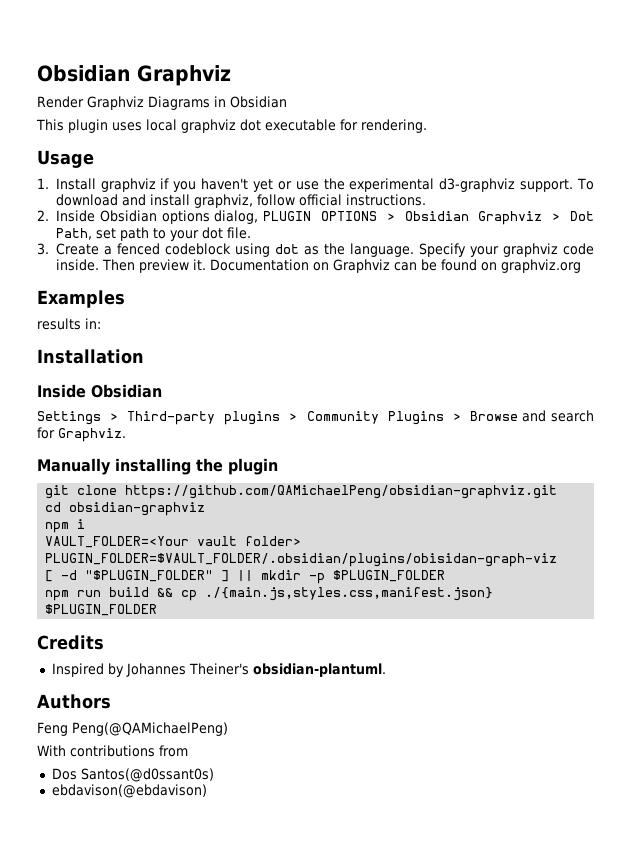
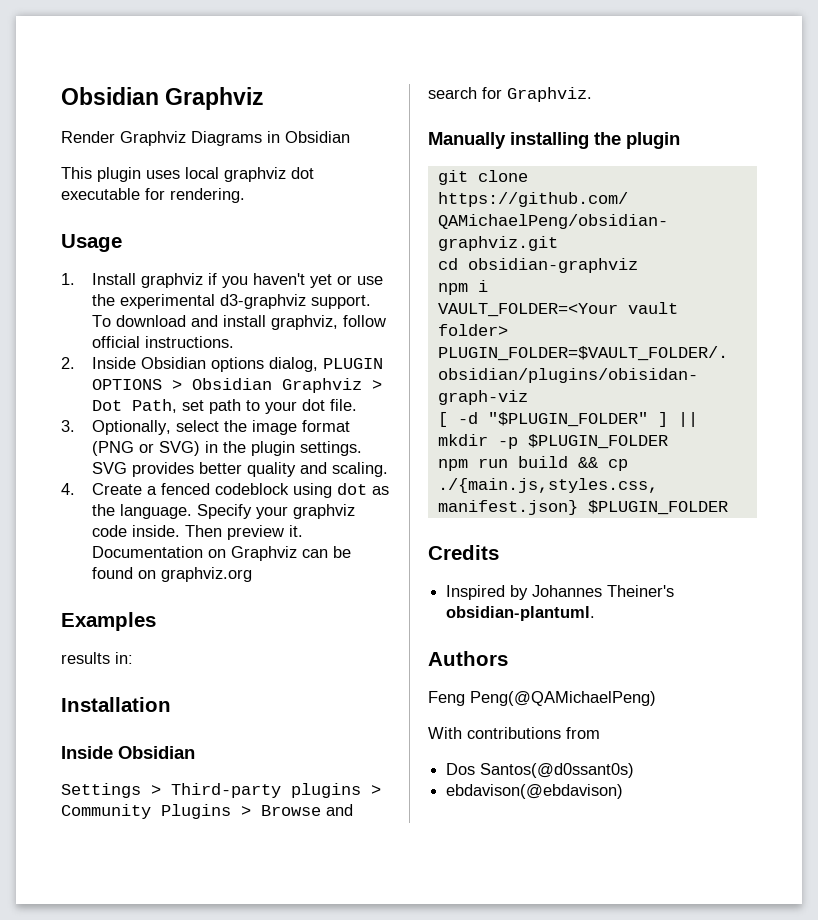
(49, 249) none -> [92,420,351,435] [92,441,363,456] [92,462,389,477] [61,483,75,495] Optionally, select the image format (PNG or SVG) in the plugin settings. SVG provides better quality and scaling. // 4.

